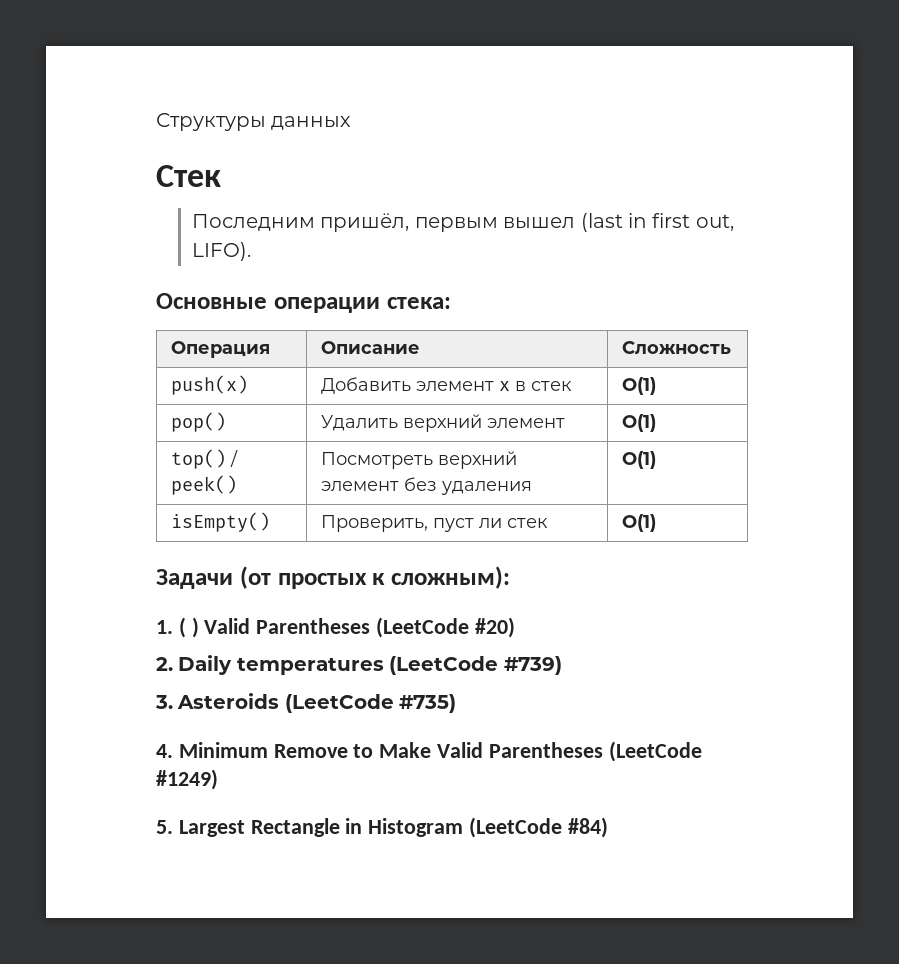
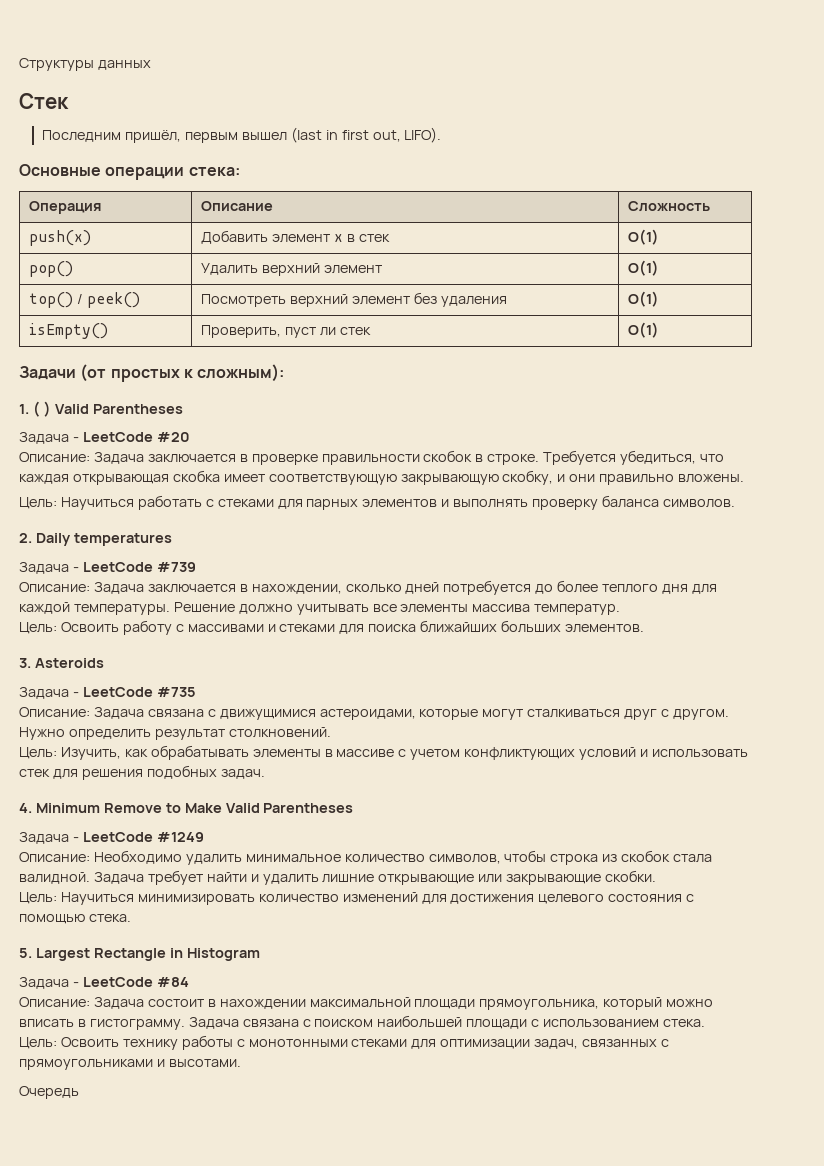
[376,617,515,638] [156,655,562,675] [155,693,457,713] (LeetCode #20) // 2. Daily temperatures (LeetCode #739) // 3. Asteroids (LeetCode #735) -> [19,432,190,444] [19,450,725,465] [19,470,745,485] [19,495,735,510] [19,533,172,546] [19,562,196,574] [19,580,717,595] [19,602,621,615] [19,620,645,635] [19,658,104,668] [19,687,196,699] [19,707,730,720] [19,727,331,740] [19,745,748,760] [19,765,265,780] // Задача - LeetCode #20 // Описание: Задача заключается в проверке правильности скобок в строке. Требуется убедиться, что каждая открывающая скобка имеет соответствующую закрывающую скобку, и они правильно вложены. // Цель: Научиться работать с стеками для парных элементов и выполнять проверку баланса символов. // 2. Daily temperatures // Задача - LeetCode #739 // Описание: Задача заключается в нахождении, сколько дней потребуется до более теплого дня для каждой температуры. Решение должно учитывать все элементы массива температур. // Цель: Освоить работу с массивами и стеками для поиска ближайших больших элементов. // 3. Asteroids // Задача - LeetCode #735 // Описание: Задача связана с движущимися астероидами, которые могут сталкиваться друг с другом. Нужно определить результат столкновений. // Цель: Изучить, как обрабатывать элементы в массиве с учетом конфликтующих условий и использовать стек для решения подобных задач.
[608,741,702,762] [156,769,218,790] (LeetCode #1249) -> [19,832,204,844] [19,850,713,865] [19,870,657,885] [19,892,695,905] [19,914,131,924] // Задача - LeetCode #1249 // Описание: Необходимо удалить минимальное количество символов, чтобы строка из скобок стала валидной. Задача требует найти и удалить лишние открывающие или закрывающие скобки. // Цель: Научиться минимизировать количество изменений для достижения целевого состояния с помощью стека.
[469,817,608,838] (LeetCode #84) -> [19,977,189,989] [19,997,714,1010] [19,1015,706,1030] [19,1035,670,1050] [19,1059,241,1070] [19,1086,79,1099] // Задача - LeetCode #84 // Описание: Задача состоит в нахождении максимальной площади прямоугольника, который можно вписать в гистограмму. Задача связана с поиском наибольшей площади с использованием стека. // Цель: Освоить технику работы с монотонными стеками для оптимизации задач, связанных с прямоугольниками и высотами. // Очередь

